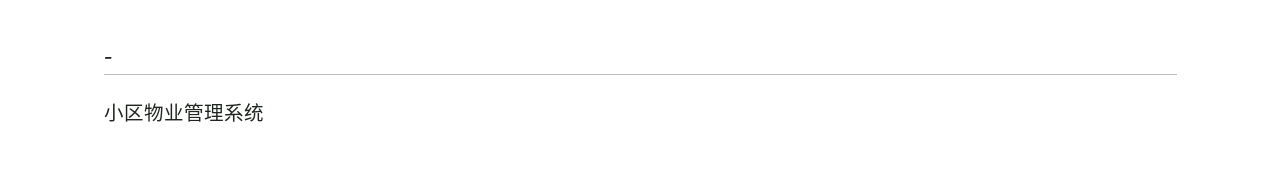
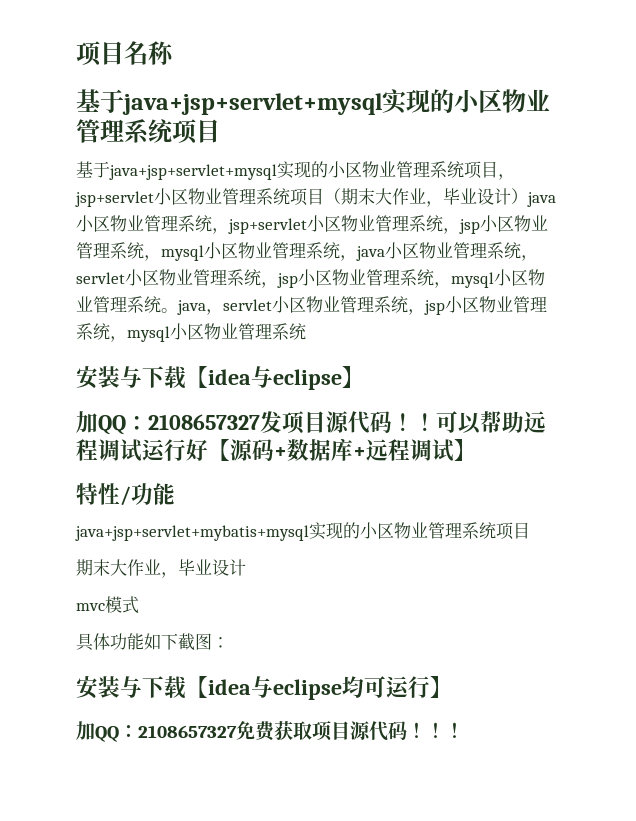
[104,57,112,64] [104,103,264,122] - // 小区物业管理系统 -> [76,41,174,66] [76,89,550,115] [76,119,220,144] [76,161,515,180] [75,188,556,207] [76,215,548,234] [76,242,538,261] [76,269,545,288] [76,296,547,315] [76,323,306,342] [76,366,364,390] [76,411,546,435] [76,438,476,462] [76,483,175,506] [75,522,530,541] [76,559,246,578] [76,596,139,614] [76,633,229,651] [76,676,452,700] [76,721,464,742] 项目名称 // 基于java+jsp+servlet+mysql实现的小区物业管理系统项目 // 基于java+jsp+servlet+mysql实现的小区物业管理系统项目，jsp+servlet小区物业管理系统项目（期末大作业，毕业设计）java小区物业管理系统，jsp+servlet小区物业管理系统，jsp小区物业管理系统，mysql小区物业管理系统，java小区物业管理系统，servlet小区物业管理系统，jsp小区物业管理系统，mysql小区物业管理系统。java，servlet小区物业管理系统，jsp小区物业管理系统，mysql小区物业管理系统 // 安装与下载【idea与eclipse】 // 加QQ：2108657327发项目源代码！！可以帮助远程调试运行好【源码+数据库+远程调试】 // 特性/功能 // java+jsp+servlet+mybatis+mysql实现的小区物业管理系统项目 // 期末大作业，毕业设计 // mvc模式 // 具体功能如下截图： // 安装与下载【idea与eclipse均可运行】 // 加QQ：2108657327免费获取项目源代码！！！

